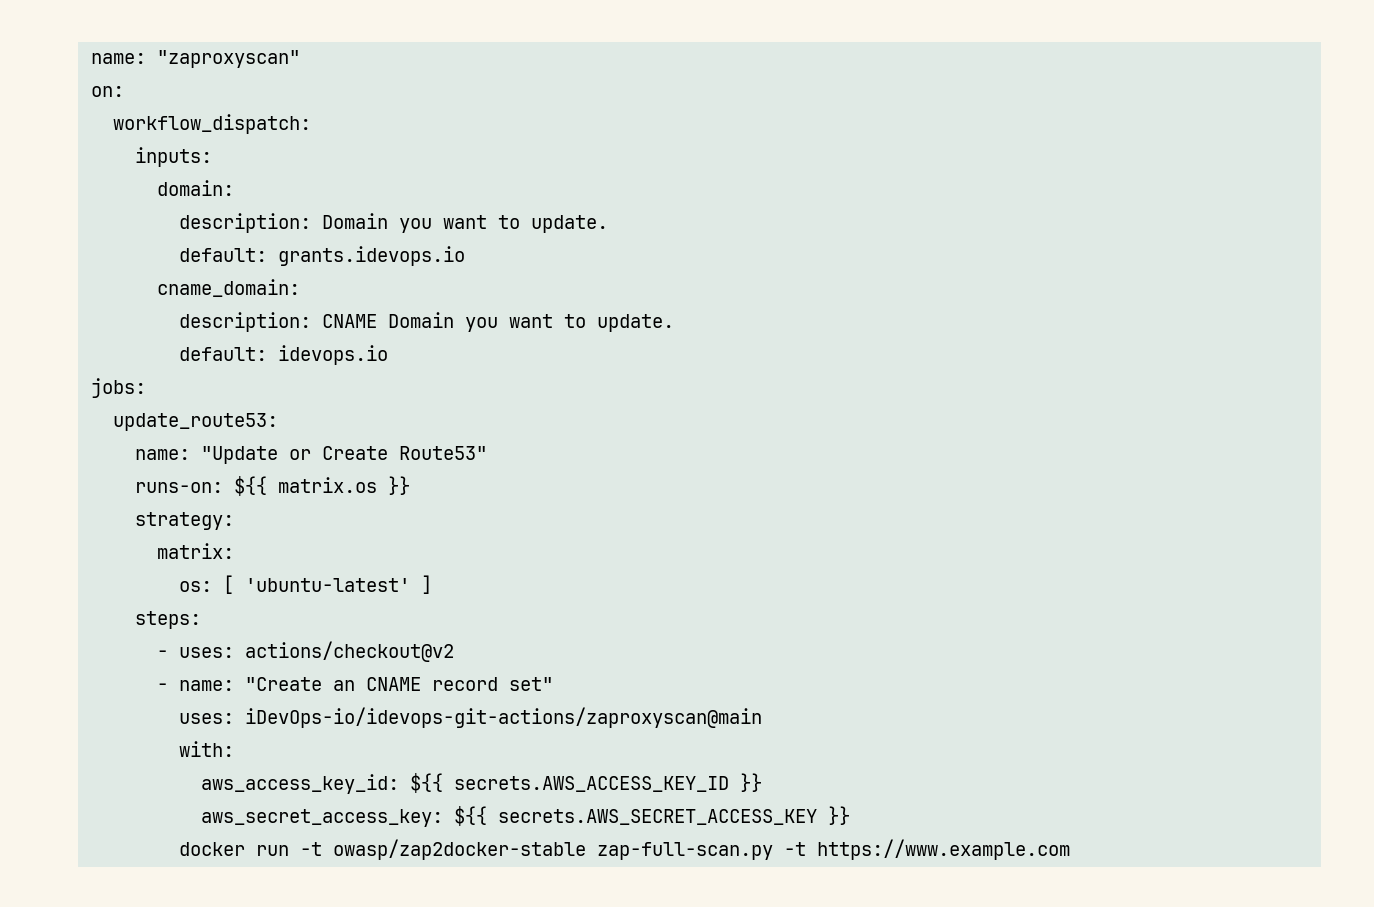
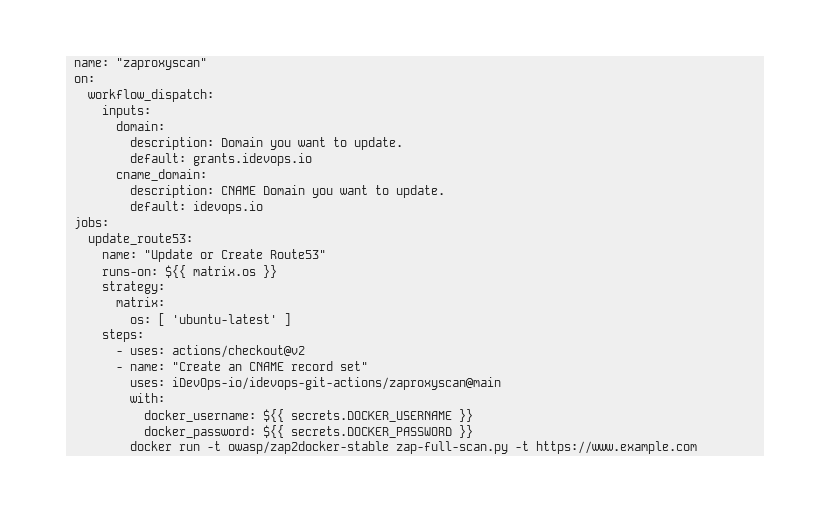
[200,773,762,794] [200,806,817,827] aws_access_key_id: ${{ secrets.AWS_ACCESS_KEY_ID }} // aws_secret_access_key: ${{ secrets.AWS_SECRET_ACCESS_KEY -> [144,409,474,422] [144,425,453,439] docker_username: ${{ secrets.DOCKER_USERNAME }} // docker_password: ${{ secrets.DOCKER_PASSWORD

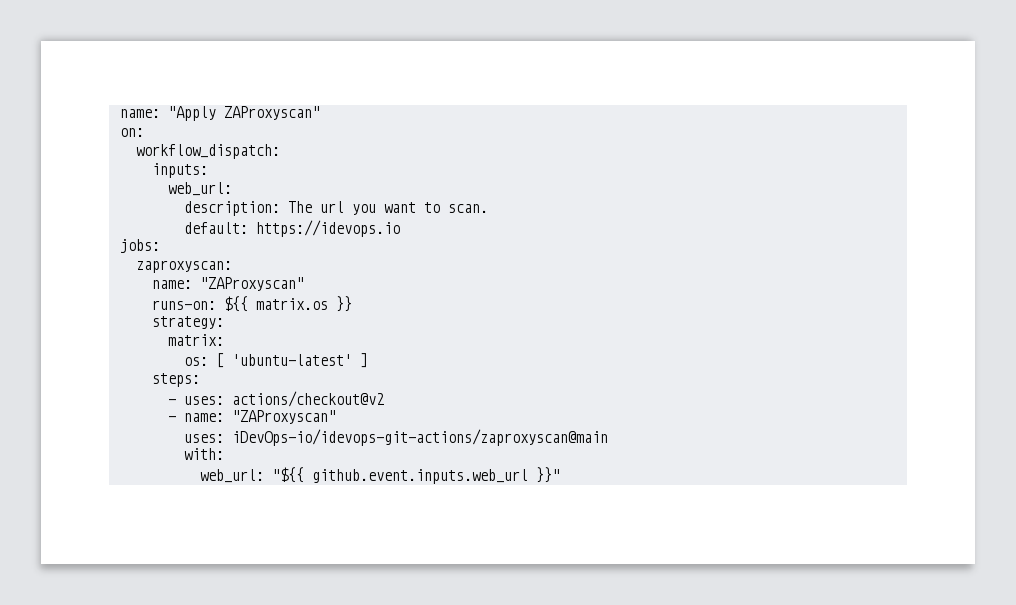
[74,58,208,70] name: "zaproxyscan" -> [119,106,320,121] name: "Apply ZAProxyscan"
[116,121,166,131] [130,137,404,150] [130,153,313,166] [116,169,208,181] [130,185,446,198] [130,201,264,214] domain: // description: Domain you want to update. // default: grants.idevops.io // cname_domain: // description: CNAME Domain you want to update. // default: idevops.io -> [167,182,232,196] [183,201,488,216] [183,220,400,237] web_url: // description: The url you want to scan. // default: https://idevops.io
[88,233,194,246] [102,249,327,262] update_route53: // name: "Update or Create Route53" -> [135,260,232,273] [151,277,304,291] zaproxyscan: // name: "ZAProxyscan"
[172,361,369,371] [130,377,502,390] [130,393,166,403] [144,409,474,422] [144,425,474,439] [130,441,698,454] "Create an CNAME record set" // uses: iDevOps-io/idevops-git-actions/zaproxyscan@main // with: // docker_username: ${{ secrets.DOCKER_USERNAME }} // docker_password: ${{ secrets.DOCKER_PASSWORD }} // docker run -t owasp/zap2docker-stable zap-full-scan.py -t https://www.example.com -> [231,410,336,424] [183,429,608,446] [183,448,224,460] [199,467,560,484] "ZAProxyscan" // uses: iDevOps-io/idevops-git-actions/zaproxyscan@main // with: // web_url: "${{ github.event.inputs.web_url }}"

